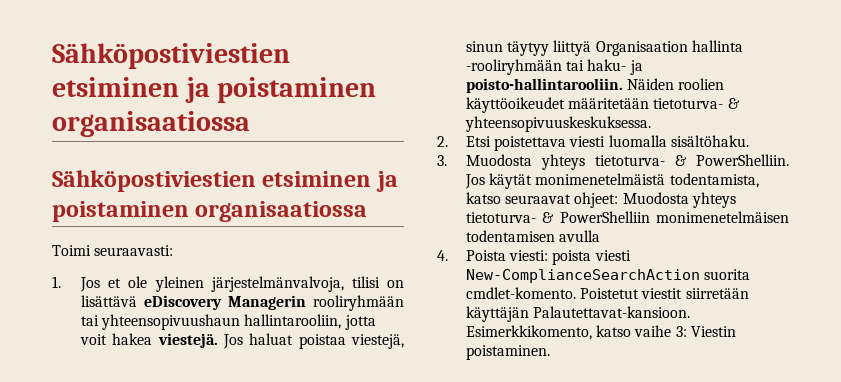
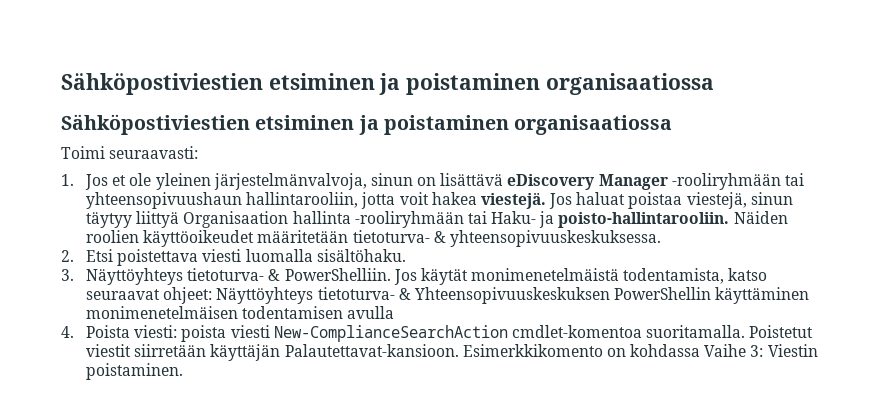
[351,276,380,288] tilisi -> [370,173,413,186] sinun
[228,295,404,311] Managerin rooliryhmään -> [598,173,781,190] Manager -rooliryhmään
[587,59,627,71] haku- -> [491,211,537,224] Haku-
[466,154,586,170] Muodosta yhteys -> [86,268,184,285] Näyttöyhteys
[622,192,736,208] [466,211,650,223] Muodosta yhteys tietoturva- & PowerShelliin -> [216,287,810,304] Näyttöyhteys tietoturva- & Yhteensopivuuskeskuksen PowerShellin käyttäminen
[704,269,751,280] [466,287,577,299] suorita cmdlet-komento. -> [511,325,746,338] cmdlet-komentoa suoritamalla.
[466,325,672,340] Esimerkkikomento, katso vaihe -> [462,344,747,357] Esimerkkikomento on kohdassa Vaihe

